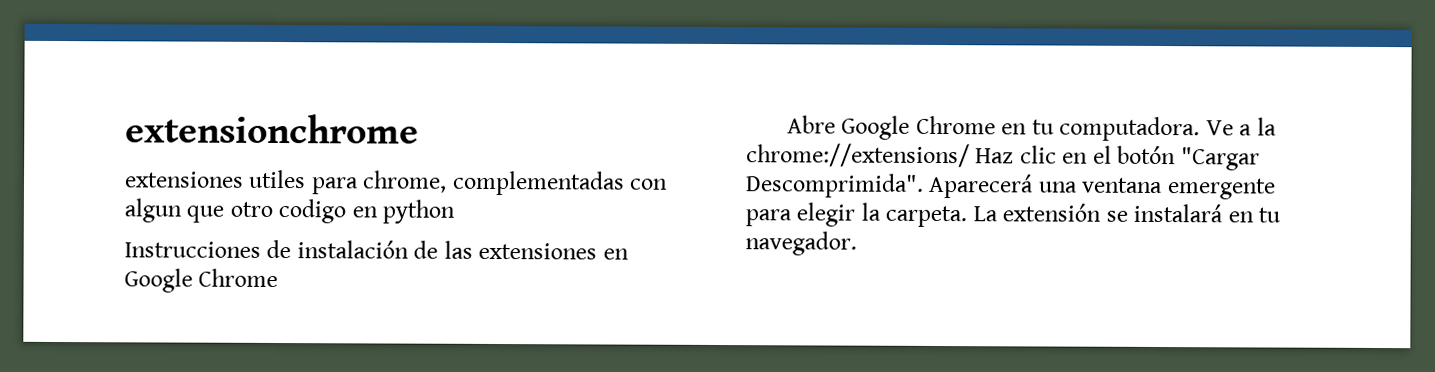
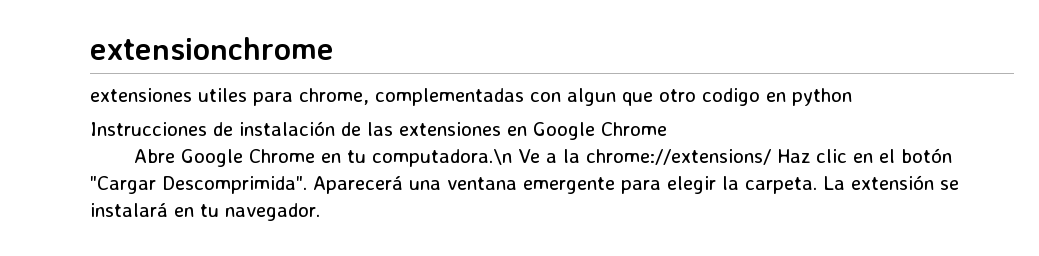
[1059,116,1201,142] computadora. -> [372,149,513,167] computadora.\n

